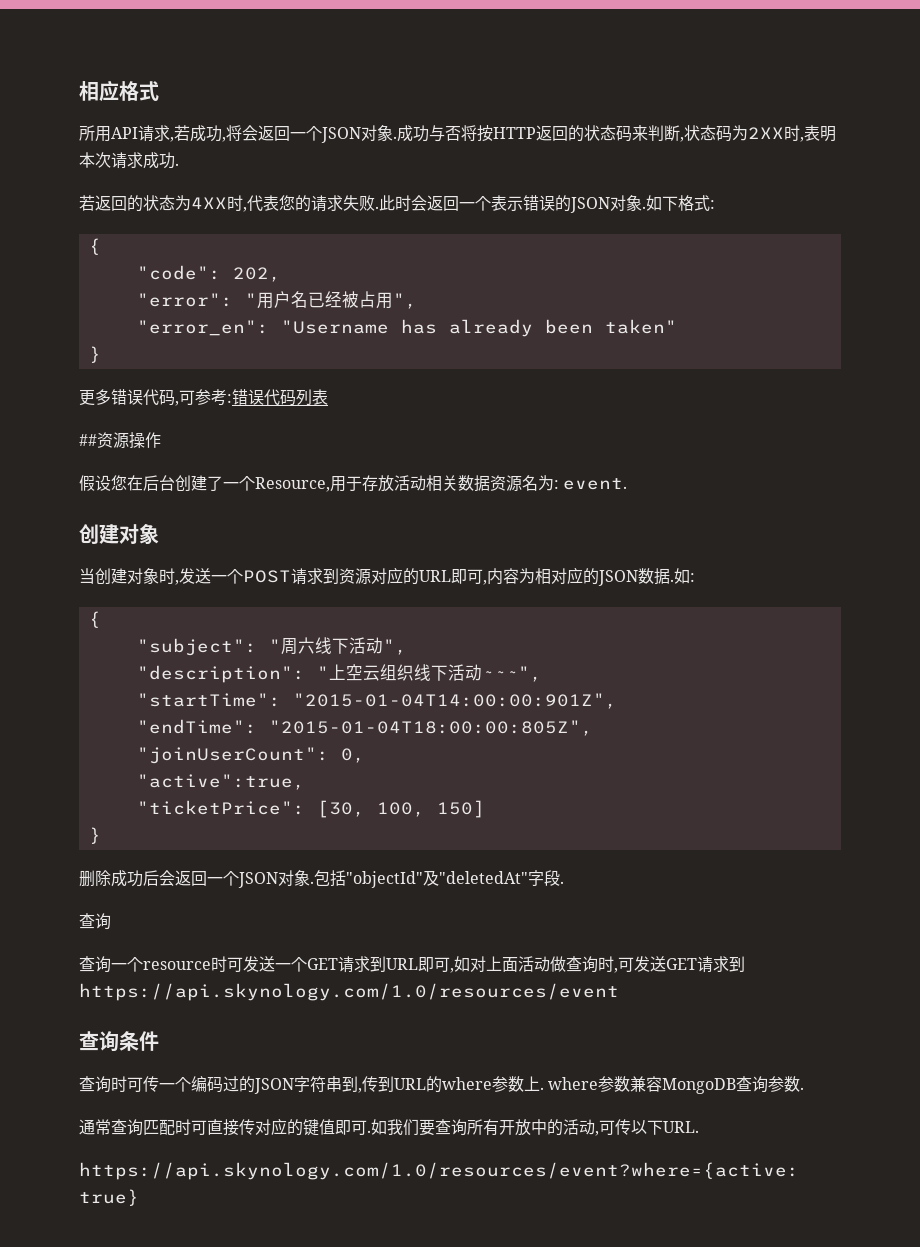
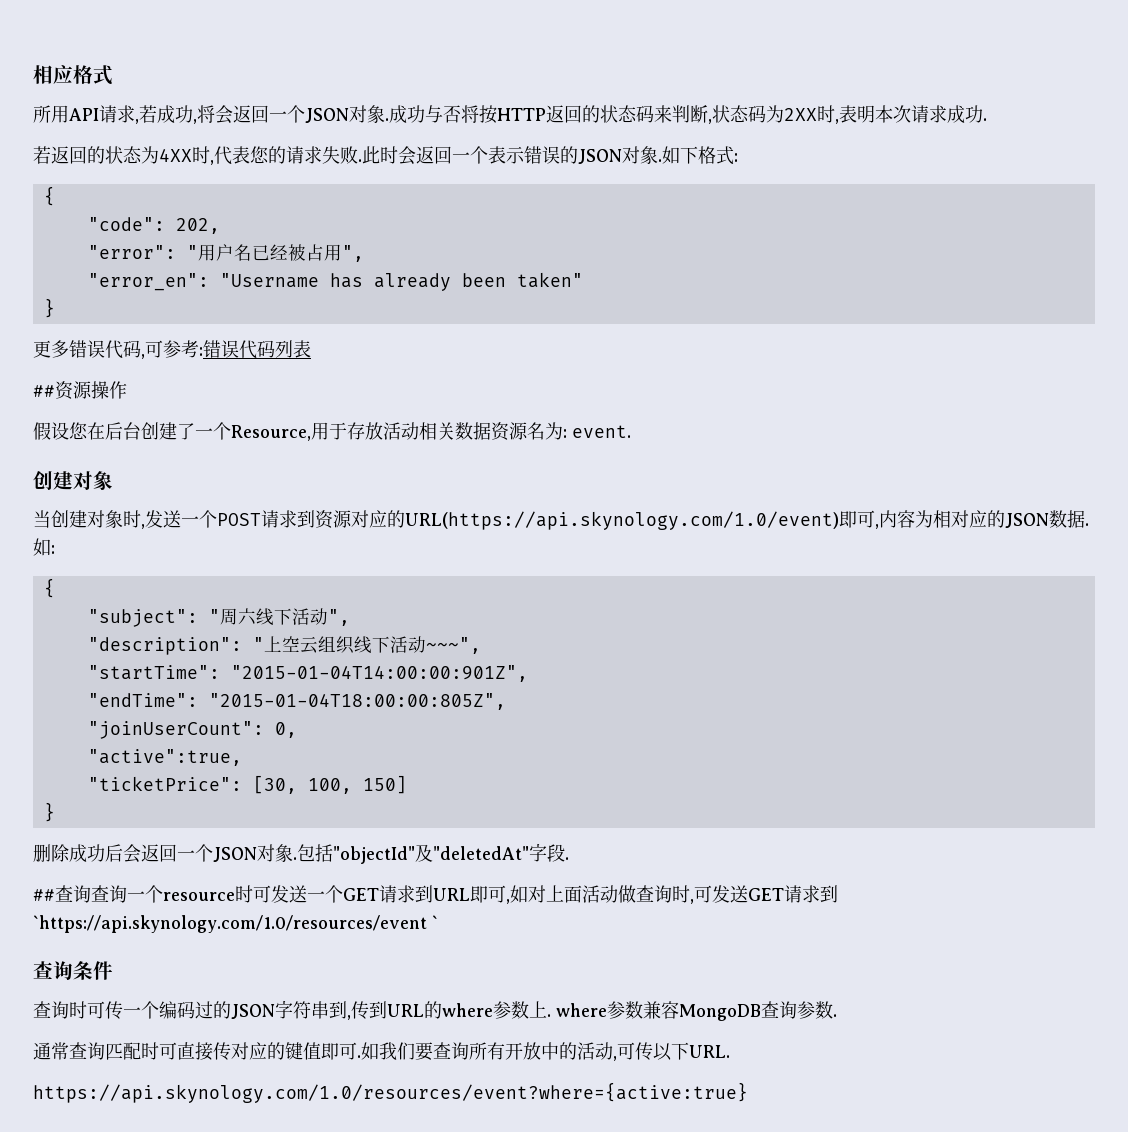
[419,570,451,582] URL -> [405,511,839,530] URL(https://api.skynology.com/1.0/event)
[79,913,111,930] 查询 // -> [33,885,91,903] ##查询
[79,983,619,1001] https://api.skynology.com/1.0/resources/event -> [33,915,438,933] `https://api.skynology.com/1.0/resources/event `

